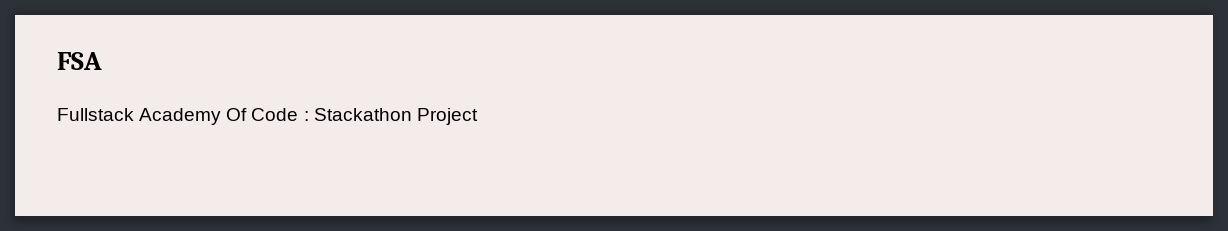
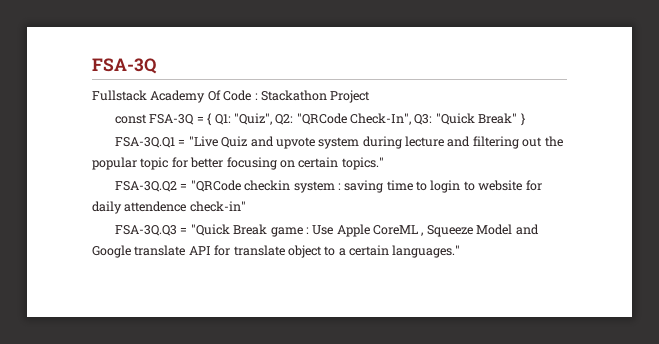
[57,52,102,70] FSA -> [92,58,157,74] FSA-3Q
(478, 116) none -> [115,113,525,126] [115,136,563,149] [92,157,384,170] [115,180,542,193] [92,201,246,214] [115,224,539,237] [92,245,461,258] // const FSA-3Q = { Q1: "Quiz", Q2: "QRCode Check-In", Q3: "Quick Break" } // FSA-3Q.Q1 = "Live Quiz and upvote system during lecture and filtering out the popular topic for better focusing on certain topics." // FSA-3Q.Q2 = "QRCode checkin system : saving time to login to website for daily attendence check-in" // FSA-3Q.Q3 = "Quick Break game : Use Apple CoreML , Squeeze Model and Google translate API for translate object to a certain languages."

